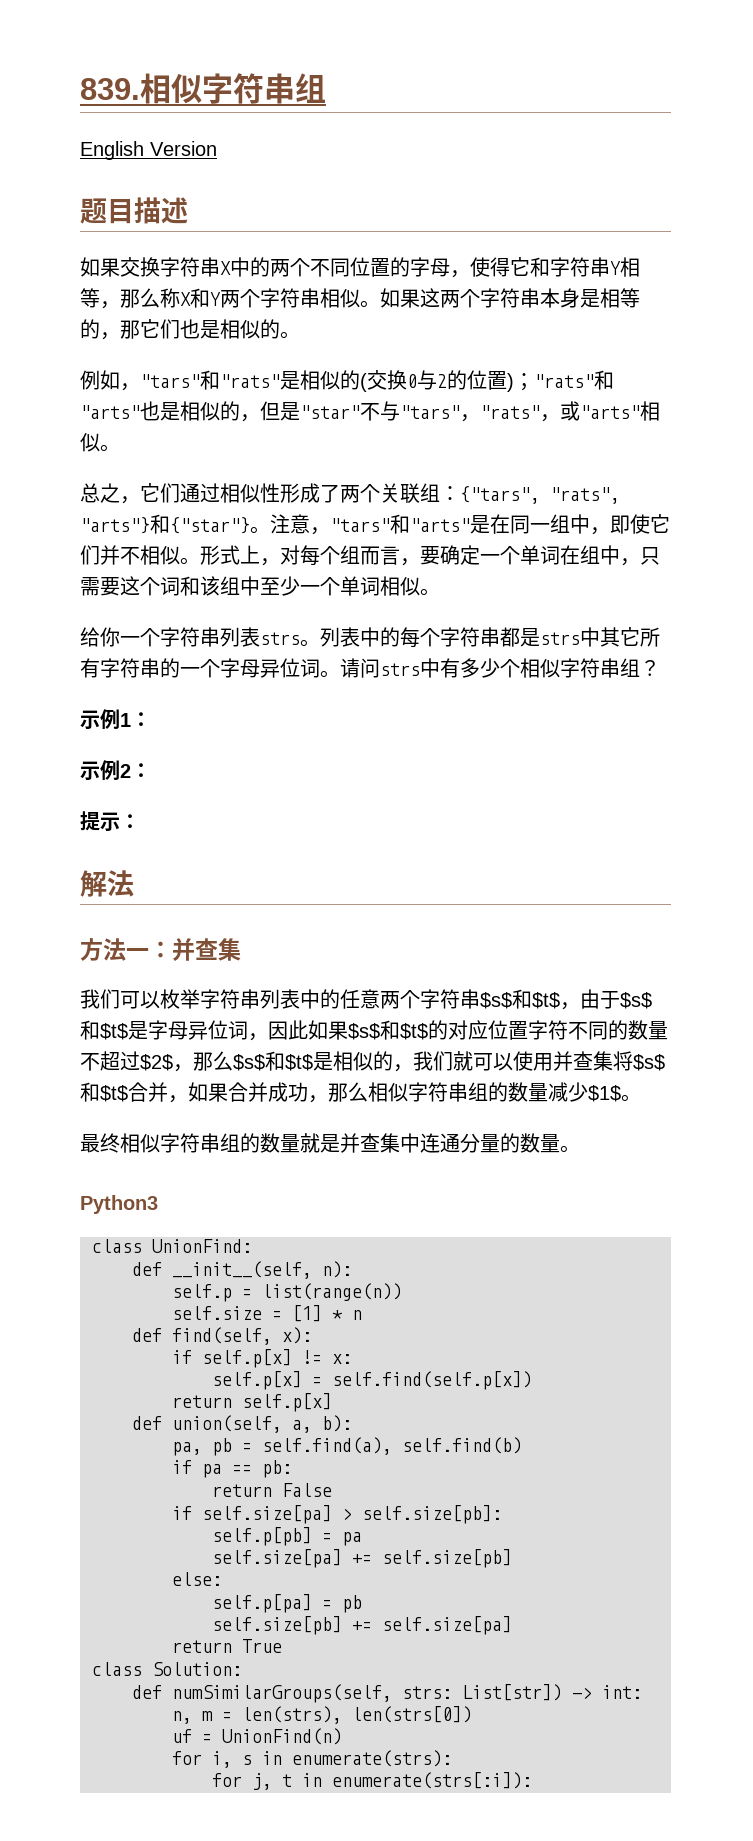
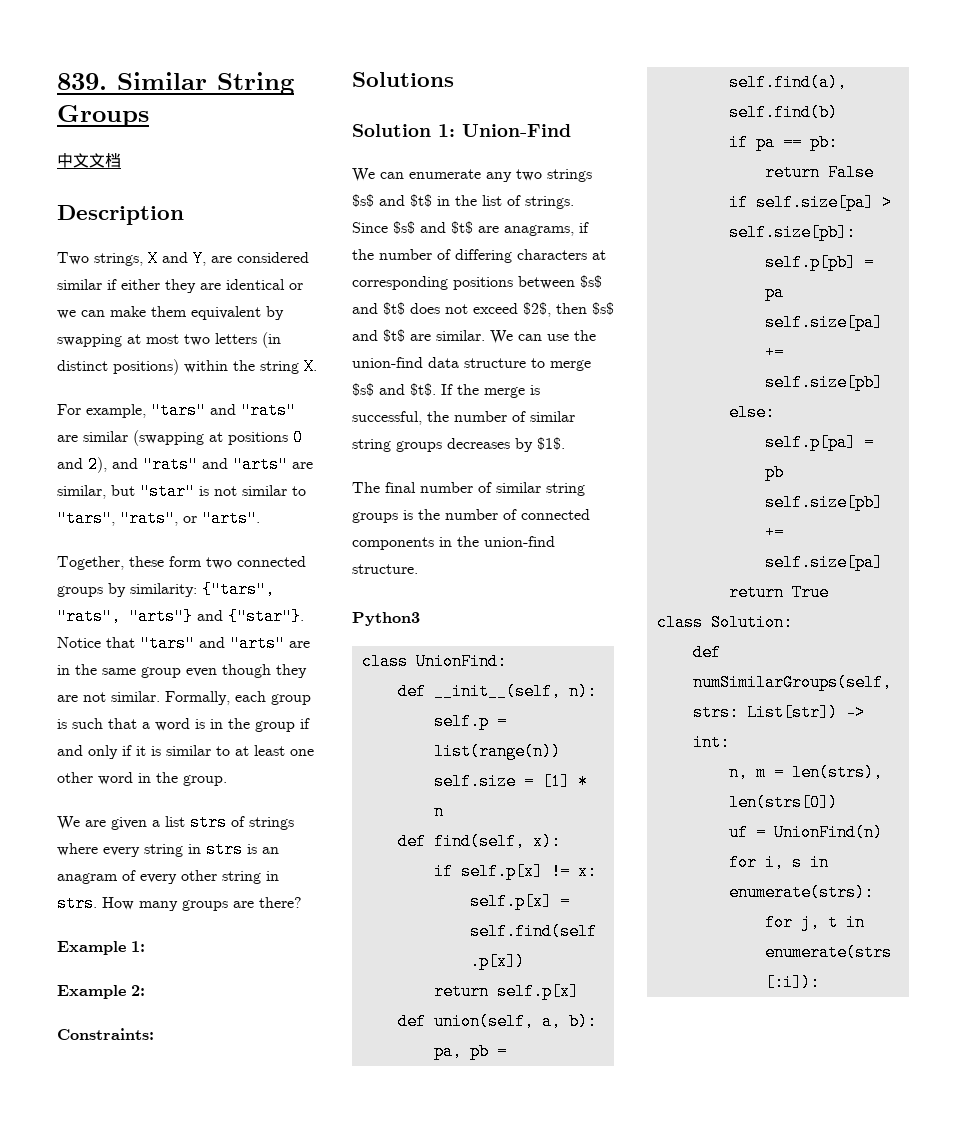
[140,73,326,104] [80,141,217,160] [80,197,188,224] [80,257,640,278] [80,288,640,309] [80,319,300,340] [80,370,614,392] [80,401,660,422] [80,433,120,452] [80,483,620,504] [80,514,670,535] [80,545,660,566] [80,576,440,596] [80,627,660,648] [80,658,660,678] [80,709,151,729] [80,760,151,780] [80,811,140,831] [80,870,134,897] [80,938,241,962] [80,989,652,1010] [80,1020,668,1041] [80,1051,665,1072] [80,1082,641,1103] [80,1133,580,1153] 相似字符串组 // English Version // 题目描述 // 如果交换字符串X中的两个不同位置的字母，使得它和字符串Y相等，那么称X和Y两个字符串相似。如果这两个字符串本身是相等的，那它们也是相似的。 // 例如，"tars"和"rats"是相似的(交换0与2的位置)；"rats"和"arts"也是相似的，但是"star"不与"tars"，"rats"，或"arts"相似。 // 总之，它们通过相似性形成了两个关联组：{"tars", "rats", "arts"}和{"star"}。注意，"tars"和"arts"是在同一组中，即使它们并不相似。形式上，对每个组而言，要确定一个单词在组中，只需要这个词和该组中至少一个单词相似。 // 给你一个字符串列表strs。列表中的每个字符串都是strs中其它所有字符串的一个字母异位词。请问strs中有多少个相似字符串组？ // 示例1： // 示例2： // 提示： // 解法 // 方法一：并查集 // 我们可以枚举字符串列表中的任意两个字符串$s$和$t$，由于$s$和$t$是字母异位词，因此如果$s$和$t$的对应位置字符不同的数量不超过$2$，那么$s$和$t$是相似的，我们就可以使用并查集将$s$和$t$合并，如果合并成功，那么相似字符串组的数量减少$1$。 // 最终相似字符串组的数量就是并查集中连通分量的数量。 -> [117,72,294,95] [57,105,149,127] [57,153,121,168] [57,205,184,225] [57,250,309,267] [57,279,303,293] [57,306,284,320] [57,332,281,348] [57,358,317,375] [57,402,296,419] [57,429,303,446] [57,456,313,473] [57,483,306,500] [57,510,260,527] [57,556,306,570] [57,581,275,598] [57,608,304,625] [57,635,310,652] [57,664,307,678] [57,691,311,705] [57,718,310,732] [57,745,314,759] [57,772,227,786] [57,814,294,831] [57,841,279,858] [57,870,279,884] [57,895,302,912] [57,941,145,955] [57,985,145,999] [57,1028,154,1040] [352,72,454,87] [352,124,571,137] [352,168,592,182] [352,194,574,209] [352,221,589,236] [352,249,606,263] [352,275,602,290] [352,302,614,317] [352,329,596,344] [352,357,591,371] [352,383,540,398] [352,411,575,425] [352,437,565,452] [352,482,585,496] [352,509,590,523] [352,536,555,550] [352,564,418,574] Similar String Groups // 中文文档 // Description // Two strings, X and Y, are considered similar if either they are identical or we can make them equivalent by swapping at most two letters (in distinct positions) within the string X. // For example, "tars" and "rats" are similar (swapping at positions 0 and 2), and "rats" and "arts" are similar, but "star" is not similar to "tars", "rats", or "arts". // Together, these form two connected groups by similarity: {"tars", "rats", "arts"} and {"star"}. Notice that "tars" and "arts" are in the same group even though they are not similar. Formally, each group is such that a word is in the group if and only if it is similar to at least one other word in the group. // We are given a list strs of strings where every string in strs is an anagram of every other string in strs. How many groups are there? // Example 1: // Example 2: // Constraints: // Solutions // Solution 1: Union-Find // We can enumerate any two strings $s$ and $t$ in the list of strings. Since $s$ and $t$ are anagrams, if the number of differing characters at corresponding positions between $s$ and $t$ does not exceed $2$, then $s$ and $t$ are similar. We can use the union-find data structure to merge $s$ and $t$. If the merge is successful, the number of similar string groups decreases by $1$. // The final number of similar string groups is the number of connected components in the union-find structure.

